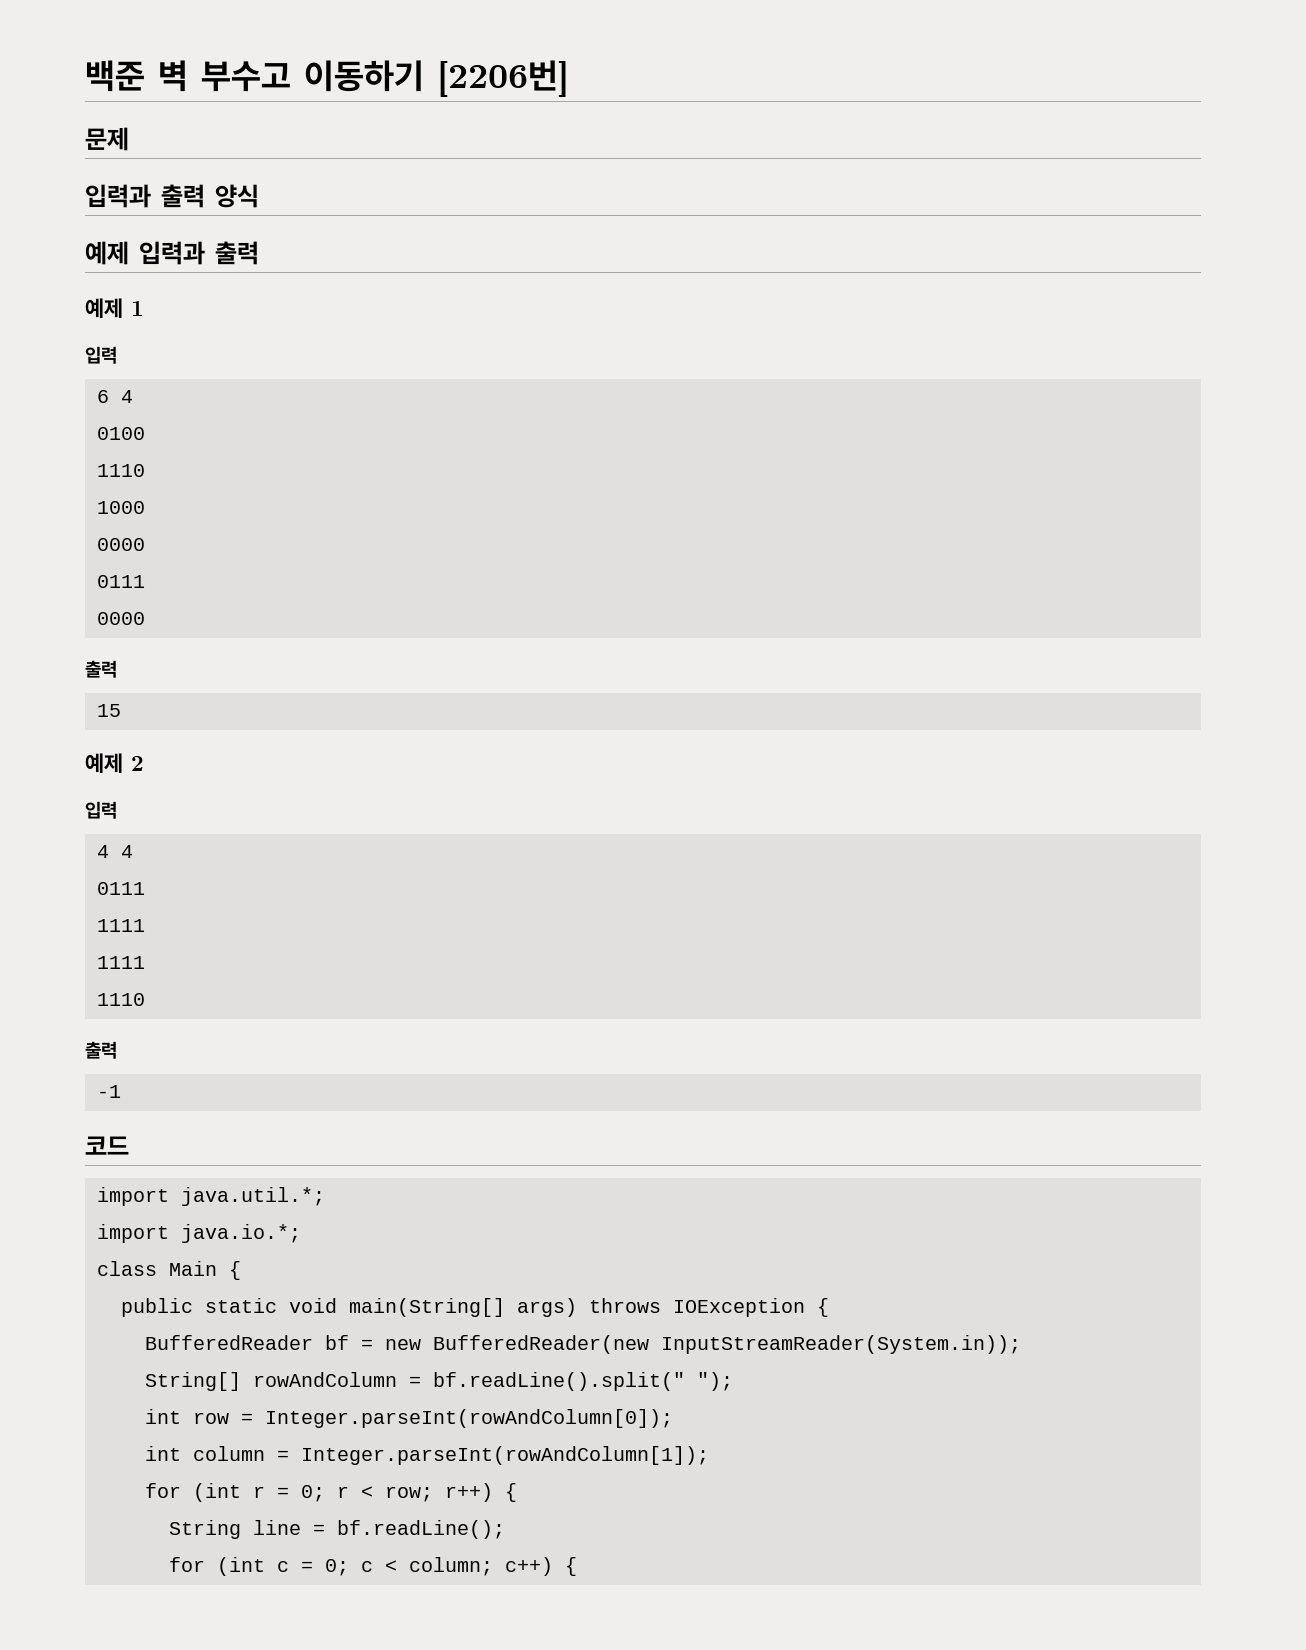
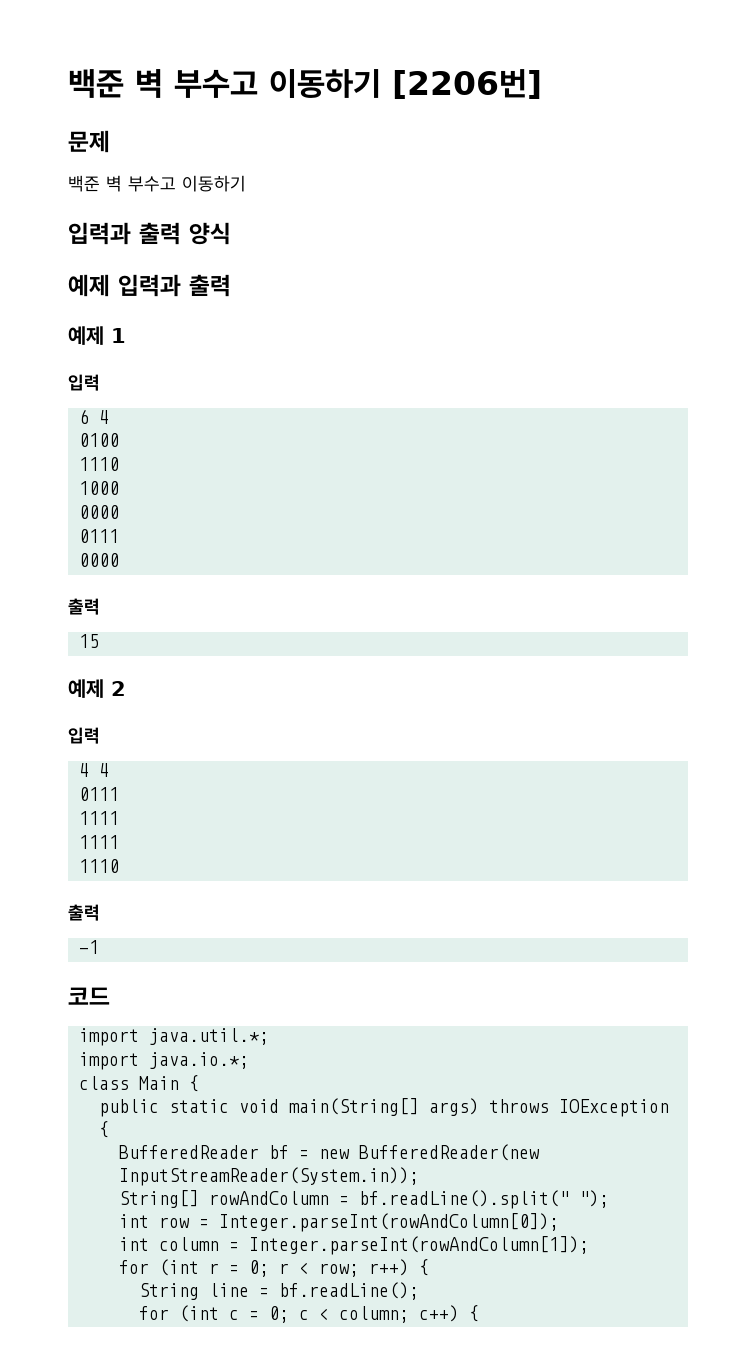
(129, 139) none -> [68,175,246,192] // 백준 벽 부수고 이동하기

